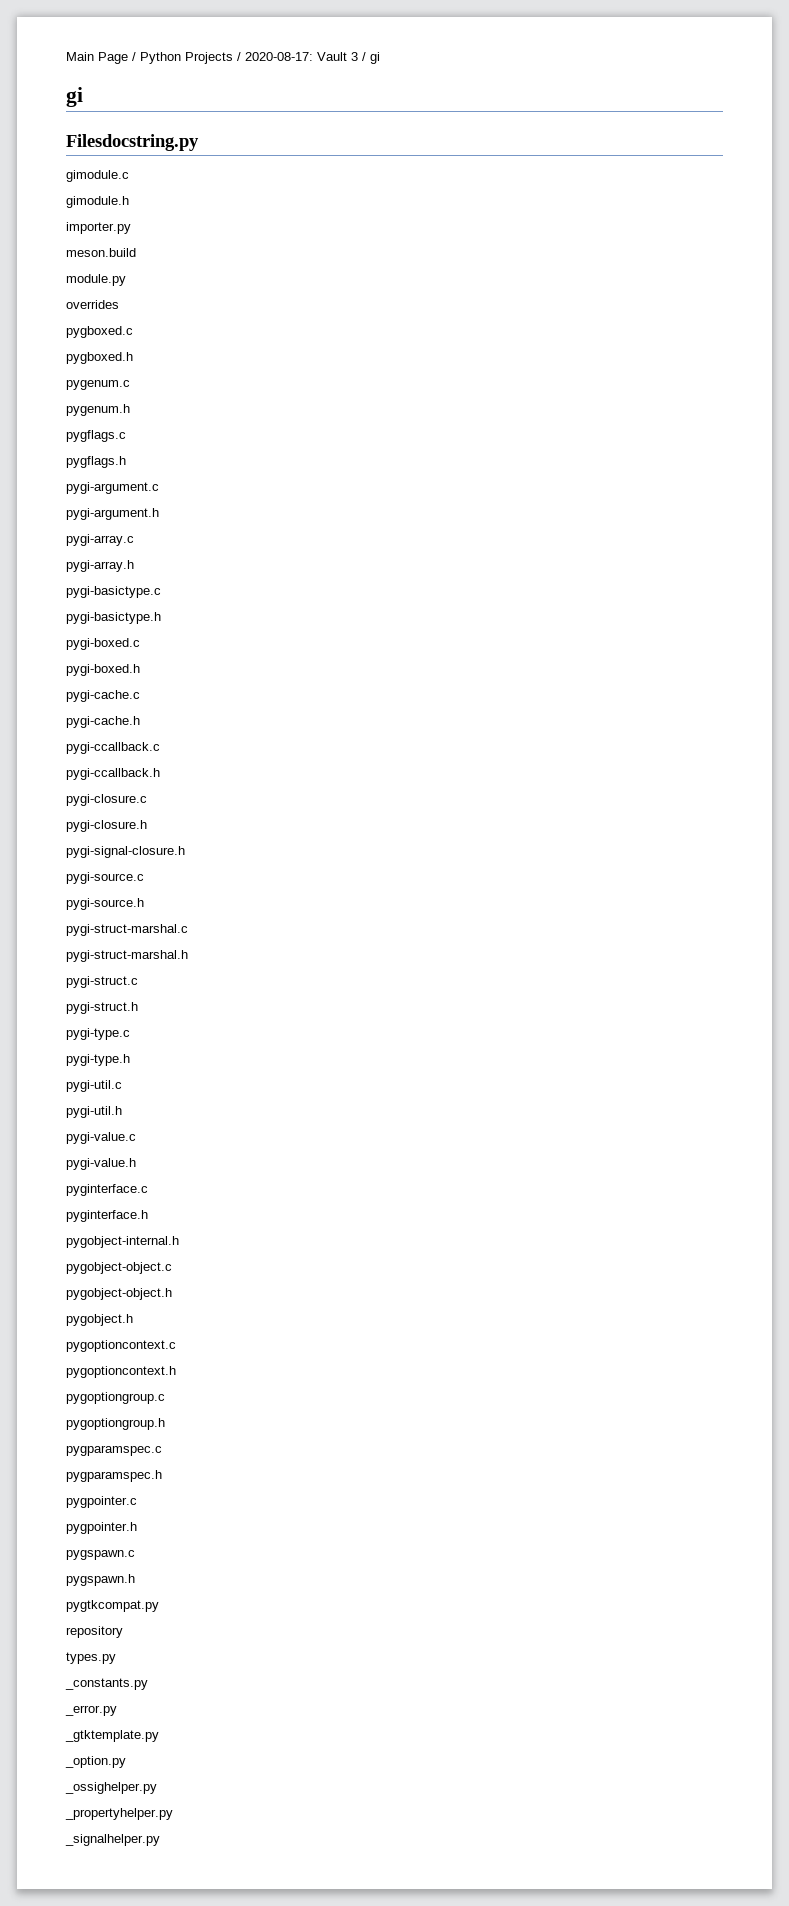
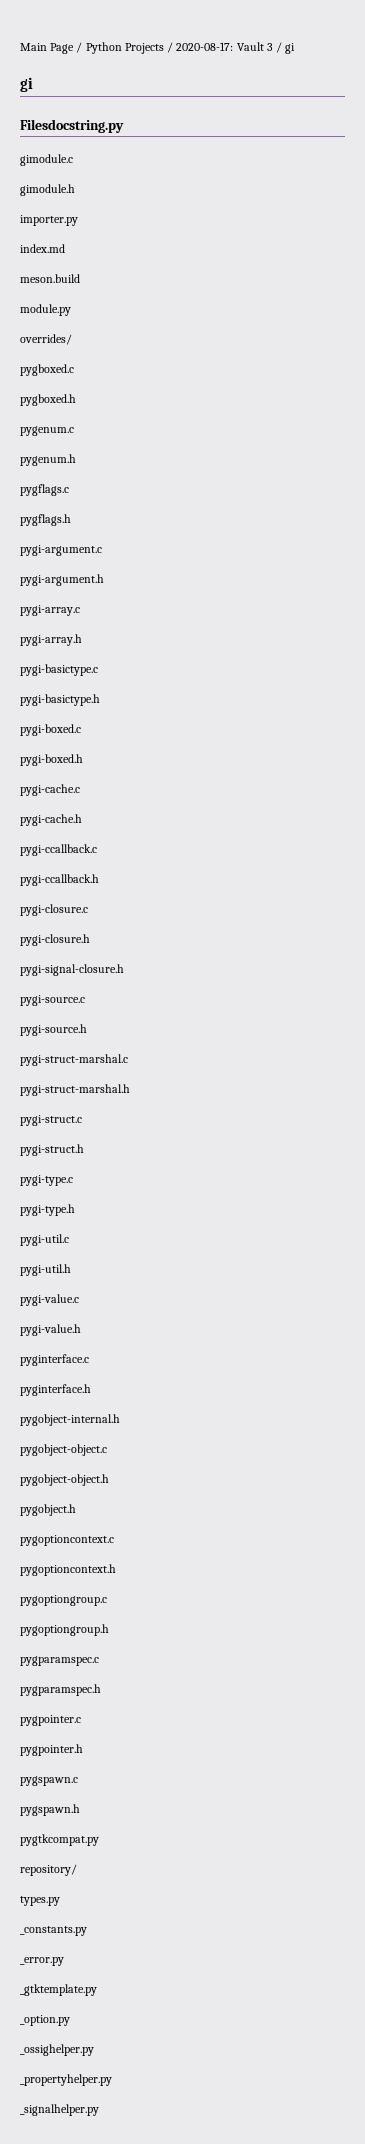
(131, 228) none -> [20,244,65,253] // index.md
[66,300,119,309] overrides -> [20,334,72,345] overrides/
[66,1626,123,1638] repository -> [20,1864,77,1876] repository/

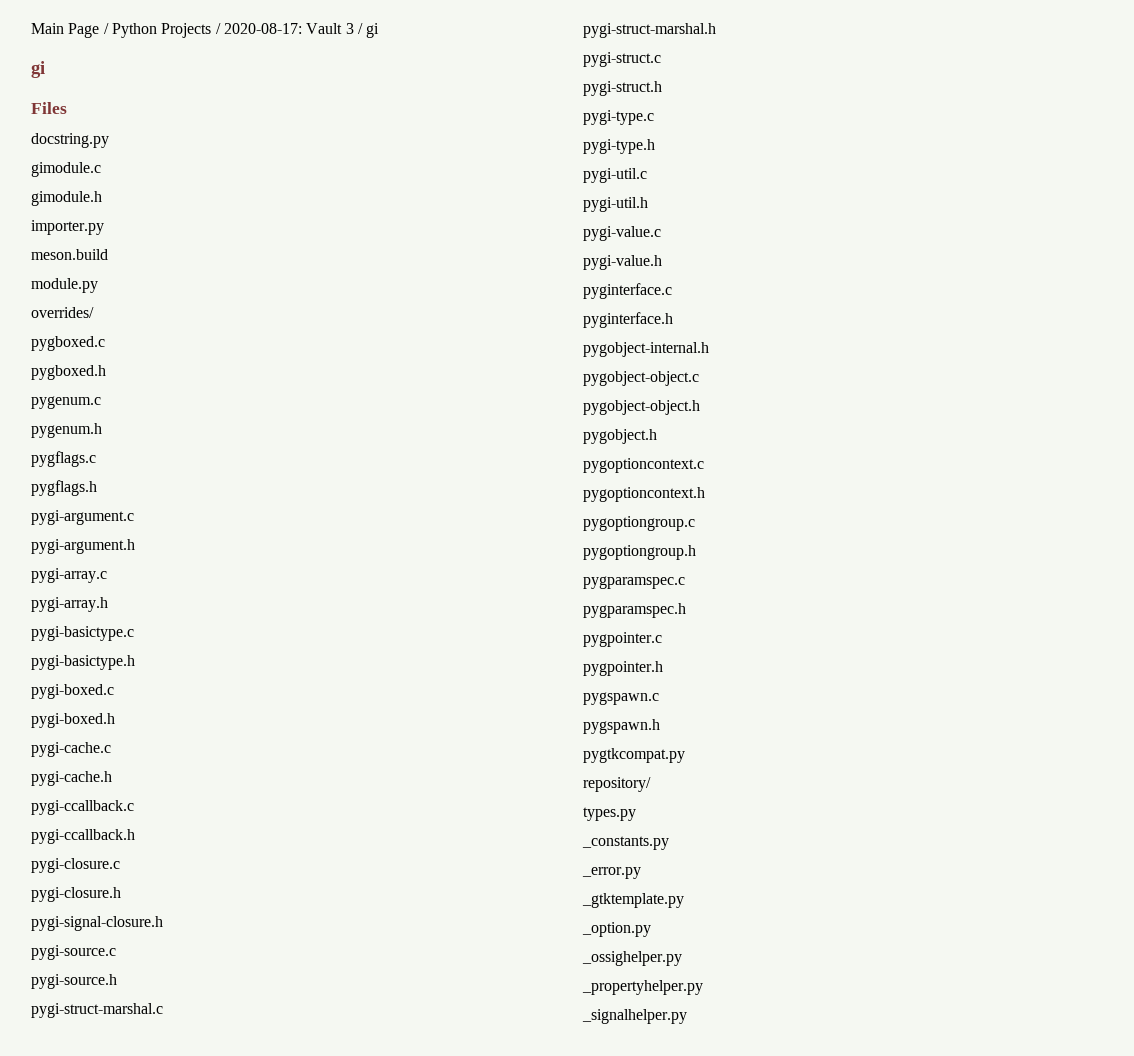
[20,119,124,133] Filesdocstring.py -> [31,102,67,114] [31,133,109,148] Files // docstring.py
[20,244,65,253] // index.md -> (104, 227) none

